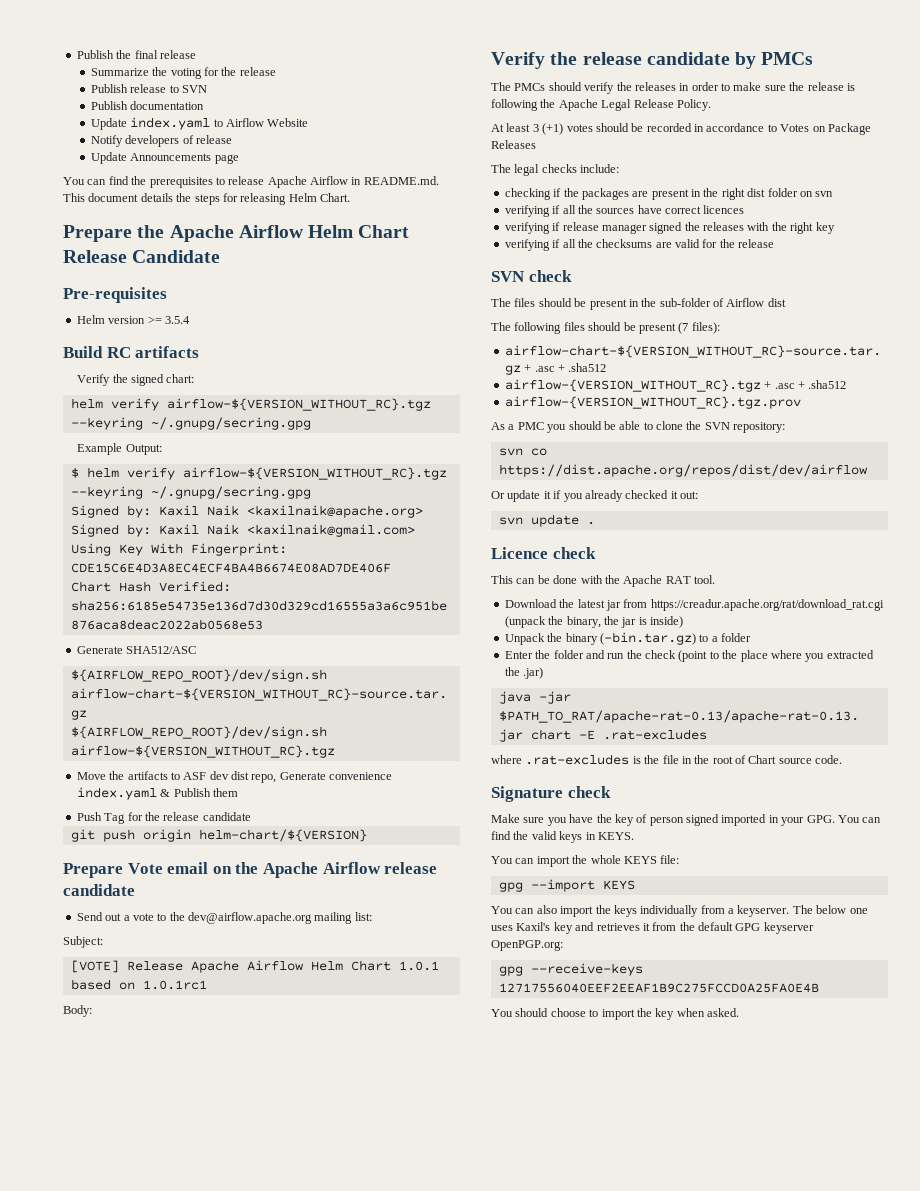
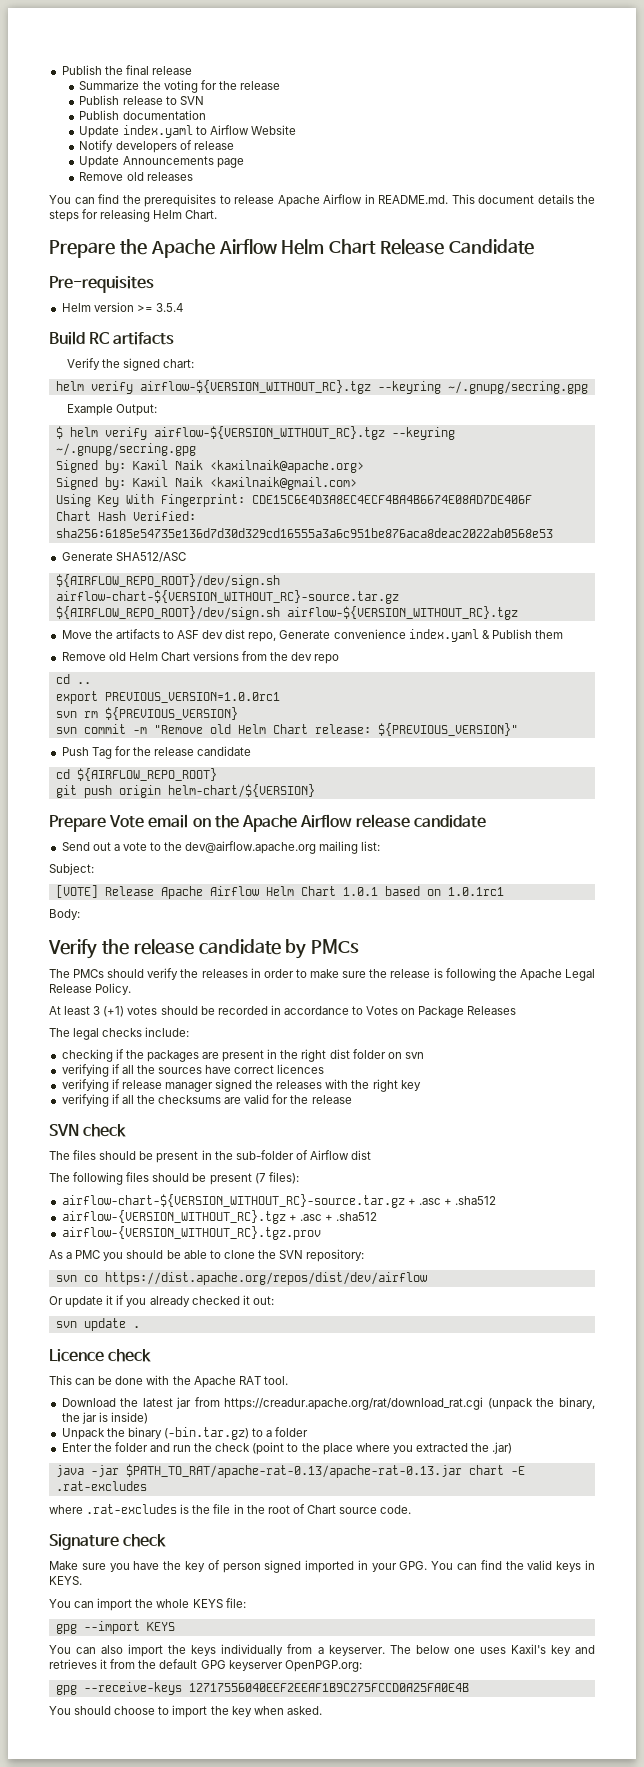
(239, 159) none -> [79,172,193,181] // Remove old releases
(238, 792) none -> [61,651,340,664] [55,674,91,684] [55,691,280,704] [55,707,238,720] [55,723,518,736] // Remove old Helm Chart versions from the dev repo // cd .. // export PREVIOUS_VERSION=1.0.0rc1 // svn rm ${PREVIOUS_VERSION} // svn commit -m "Remove old Helm Chart release: ${PREVIOUS_VERSION}"
(251, 816) none -> [55,768,217,781] // cd ${AIRFLOW_REPO_ROOT}

